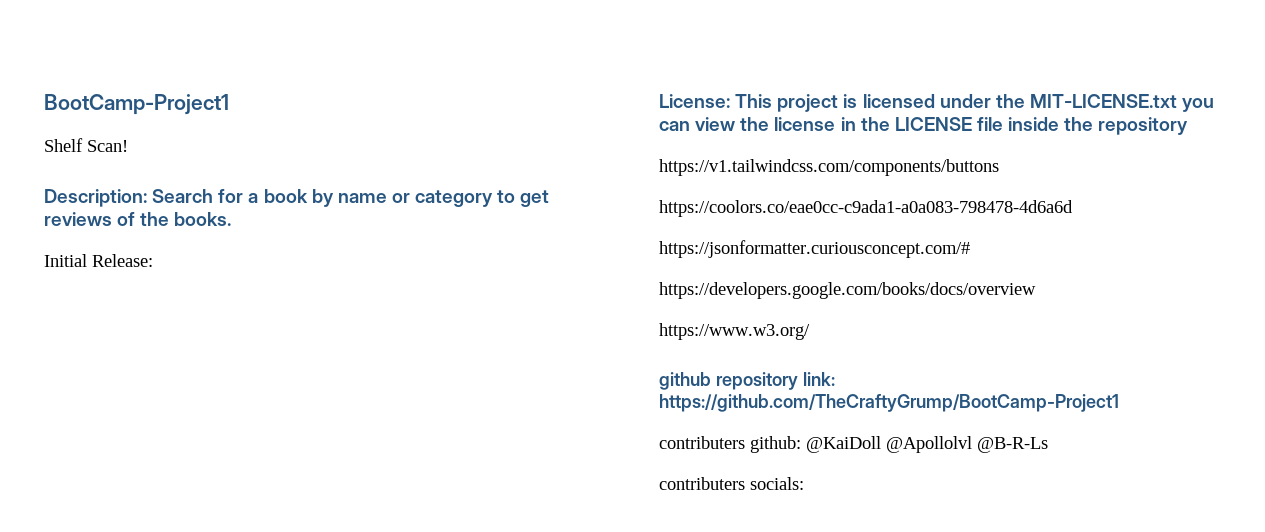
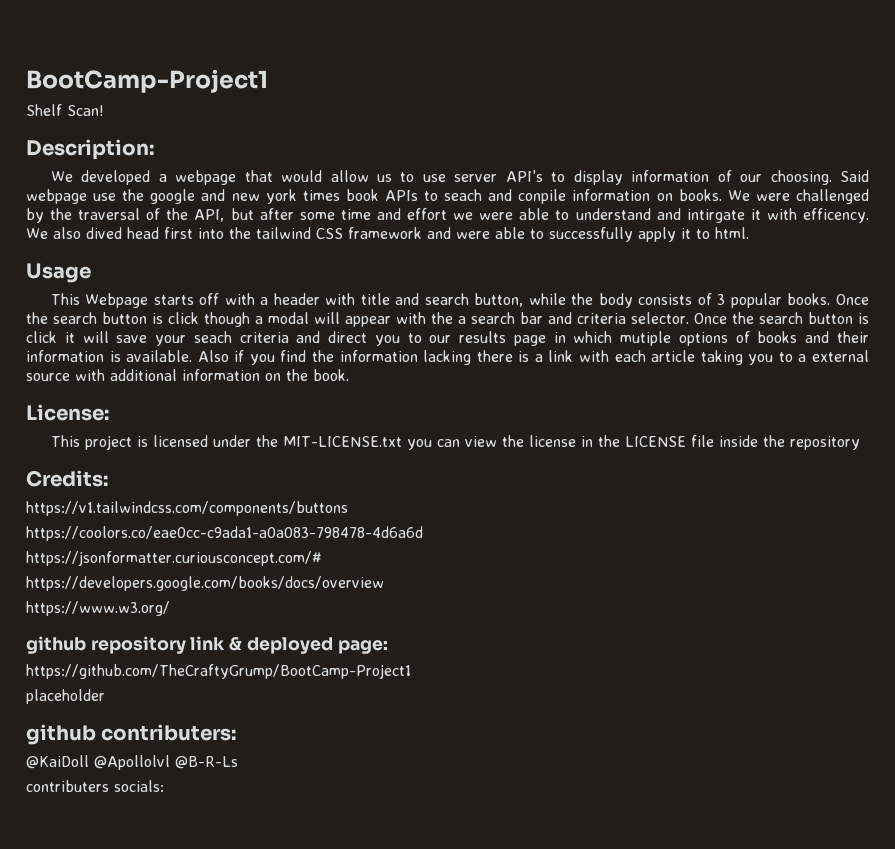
[152,189,550,207] [44,212,232,226] [44,254,153,267] Search for a book by name or category to get reviews of the books. // Initial Release: -> [50,170,869,185] [26,189,869,204] [26,208,869,223] [26,227,749,242] [26,263,91,283] [50,293,870,308] [26,312,869,327] [26,331,870,346] [26,350,869,365] [26,369,349,381] // We developed a webpage that would allow us to use server API's to display information of our choosing. Said webpage use the google and new york times book APIs to seach and conpile information on books. We were challenged by the traversal of the API, but after some time and effort we were able to understand and intirgate it with efficency. We also dived head first into the tailwind CSS framework and were able to successfully apply it to html. // Usage // This Webpage starts off with a header with title and search button, while the body consists of 3 popular books. Once the search button is click though a modal will appear with the a search bar and criteria selector. Once the search button is click it will save your seach criteria and direct you to our results page in which mutiple options of books and their information is available. Also if you find the information lacking there is a link with each article taking you to a external source with additional information on the book.
(730, 101) none -> (109, 412) //
(1189, 126) none -> [26,470,108,487] // Credits:
[802,372,835,386] [659,394,1119,412] [659,436,801,453] link: https://github.com/TheCraftyGrump/BootCamp-Project1 // contributers github: -> [190,636,388,654] [26,664,411,679] [26,689,105,704] [26,724,237,745] link & deployed page: // https://github.com/TheCraftyGrump/BootCamp-Project1 // placeholder // github contributers: //

